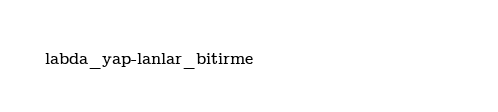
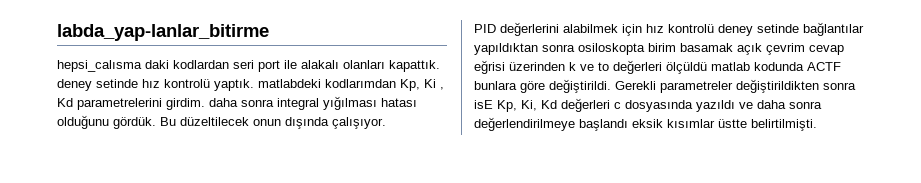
(253, 61) none -> [57,60,440,72] [57,79,444,91] [57,96,417,110] [57,115,386,129] [474,22,864,36] [474,43,844,55] [474,60,841,74] [474,79,856,93] [474,98,822,112] [474,117,817,131] // hepsi_calısma daki kodlardan seri port ile alakalı olanları kapattık. deney setinde hız kontrolü yaptık. matlabdeki kodlarımdan Kp, Ki , Kd parametrelerini girdim. daha sonra integral yığılması hatası olduğunu gördük. Bu düzeltilecek onun dışında çalışıyor. // PID değerlerini alabilmek için hız kontrolü deney setinde bağlantılar yapıldıktan sonra osiloskopta birim basamak açık çevrim cevap eğrisi üzerinden k ve to değerleri ölçüldü matlab kodunda ACTF bunlara göre değiştirildi. Gerekli parametreler değiştirildikten sonra isE Kp, Ki, Kd değerleri c dosyasında yazıldı ve daha sonra değerlendirilmeye başlandı eksik kısımlar üstte belirtilmişti.

